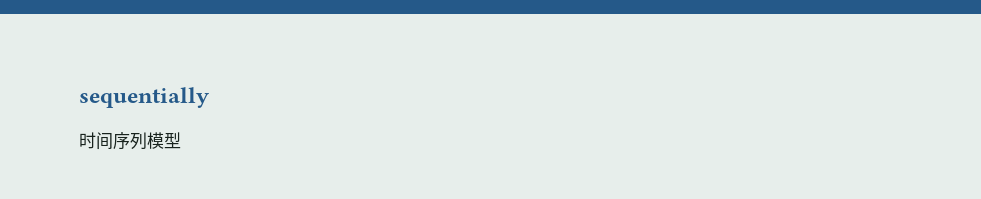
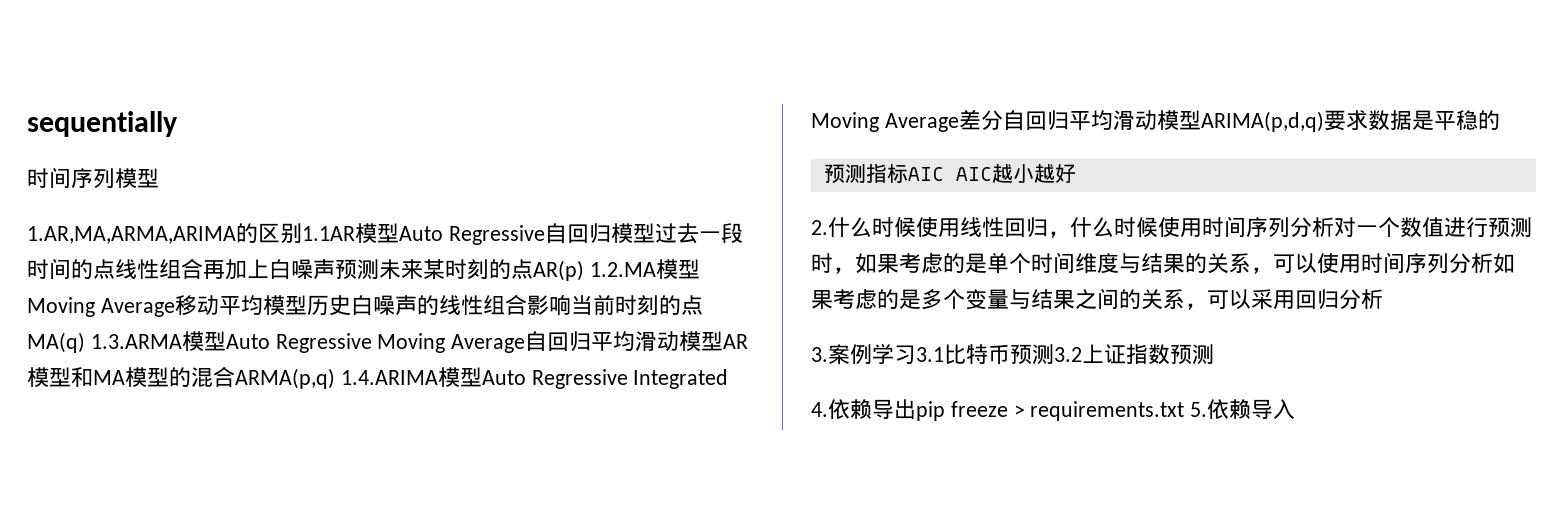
(181, 140) none -> [27,223,743,245] [27,258,700,281] [27,294,703,317] [27,331,749,353] [27,366,729,389] [811,109,1500,132] [823,163,1076,184] [811,216,1532,238] [811,252,1515,274] [811,288,1383,310] [811,344,1214,365] [811,399,1296,421] // 1.AR,MA,ARMA,ARIMA的区别1.1AR模型Auto Regressive自回归模型过去一段时间的点线性组合再加上白噪声预测未来某时刻的点AR(p) 1.2.MA模型Moving Average移动平均模型历史白噪声的线性组合影响当前时刻的点MA(q) 1.3.ARMA模型Auto Regressive Moving Average自回归平均滑动模型AR模型和MA模型的混合ARMA(p,q) 1.4.ARIMA模型Auto Regressive Integrated Moving Average差分自回归平均滑动模型ARIMA(p,d,q)要求数据是平稳的 // 预测指标AIC AIC越小越好 // 2.什么时候使用线性回归，什么时候使用时间序列分析对一个数值进行预测时，如果考虑的是单个时间维度与结果的关系，可以使用时间序列分析如果考虑的是多个变量与结果之间的关系，可以采用回归分析 // 3.案例学习3.1比特币预测3.2上证指数预测 // 4.依赖导出pip freeze > requirements.txt 5.依赖导入

